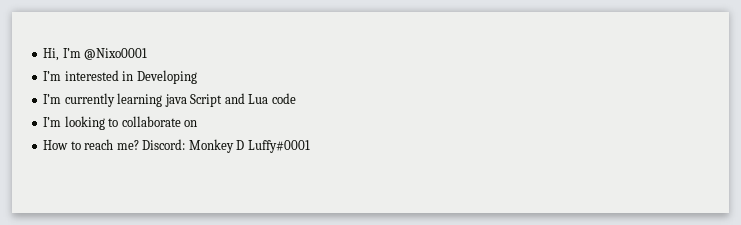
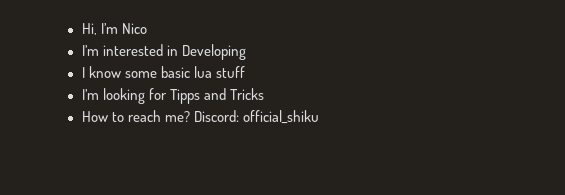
[84,48,148,60] @Nixo0001 -> [121,23,147,34] Nico
[43,93,296,107] [43,116,198,130] I’m currently learning java Script and Lua code // I’m looking to collaborate on -> [81,66,245,78] [81,88,264,104] I know some basic lua stuff // I’m looking for Tipps and Tricks
[188,139,310,153] Monkey D Luffy#0001 -> [242,110,319,124] official_shiku

